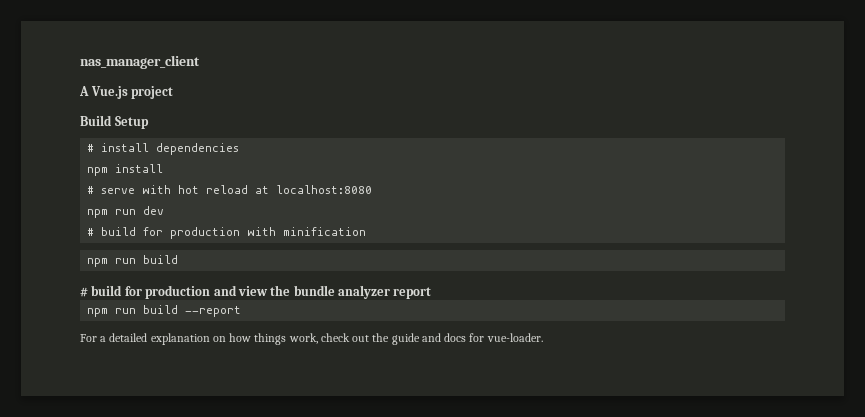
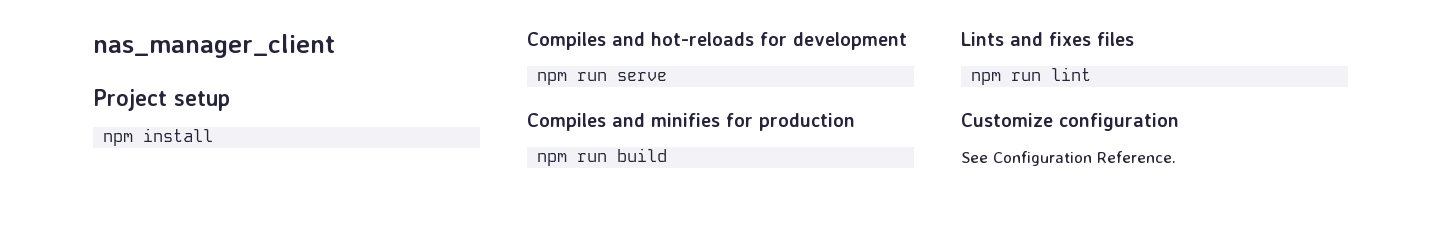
[79,86,174,99] [80,115,149,129] [87,143,240,155] [87,164,164,176] [87,185,373,194] [87,206,165,218] [87,227,367,239] A Vue.js project // Build Setup // # install dependencies // npm install // # serve with hot reload at localhost:8080 // npm run dev // # build for production with minification -> [93,89,230,111] [103,128,214,146] [527,32,907,50] [537,72,668,85] [527,113,855,131] Project setup // npm install // Compiles and hot-reloads for development // npm run serve // Compiles and minifies for production
[80,285,432,299] [87,305,242,317] [80,333,543,345] # build for production and view the bundle analyzer report // npm run build --report // For a detailed explanation on how things work, check out the guide and docs for vue-loader. -> [961,32,1134,46] [971,67,1092,85] [961,113,1179,131] [961,151,1176,166] Lints and fixes files // npm run lint // Customize configuration // See Configuration Reference.

